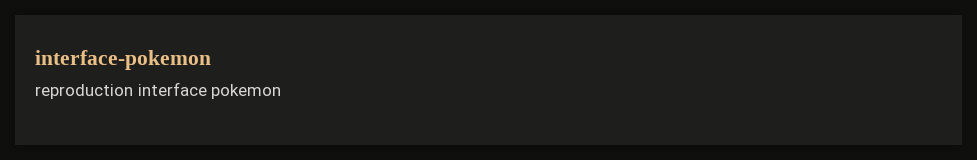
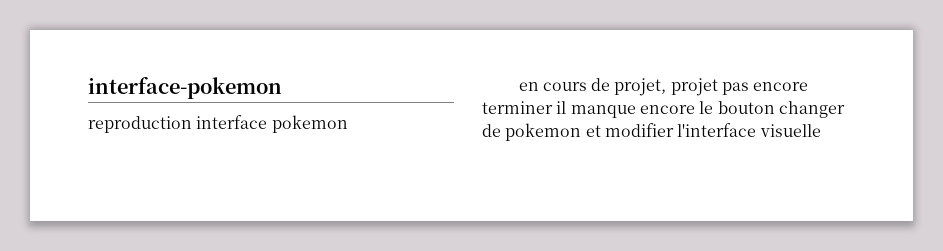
(282, 91) none -> [518,78,809,96] [482,101,845,118] [482,123,821,141] // en cours de projet, projet pas encore terminer il manque encore le bouton changer de pokemon et modifier l'interface visuelle

